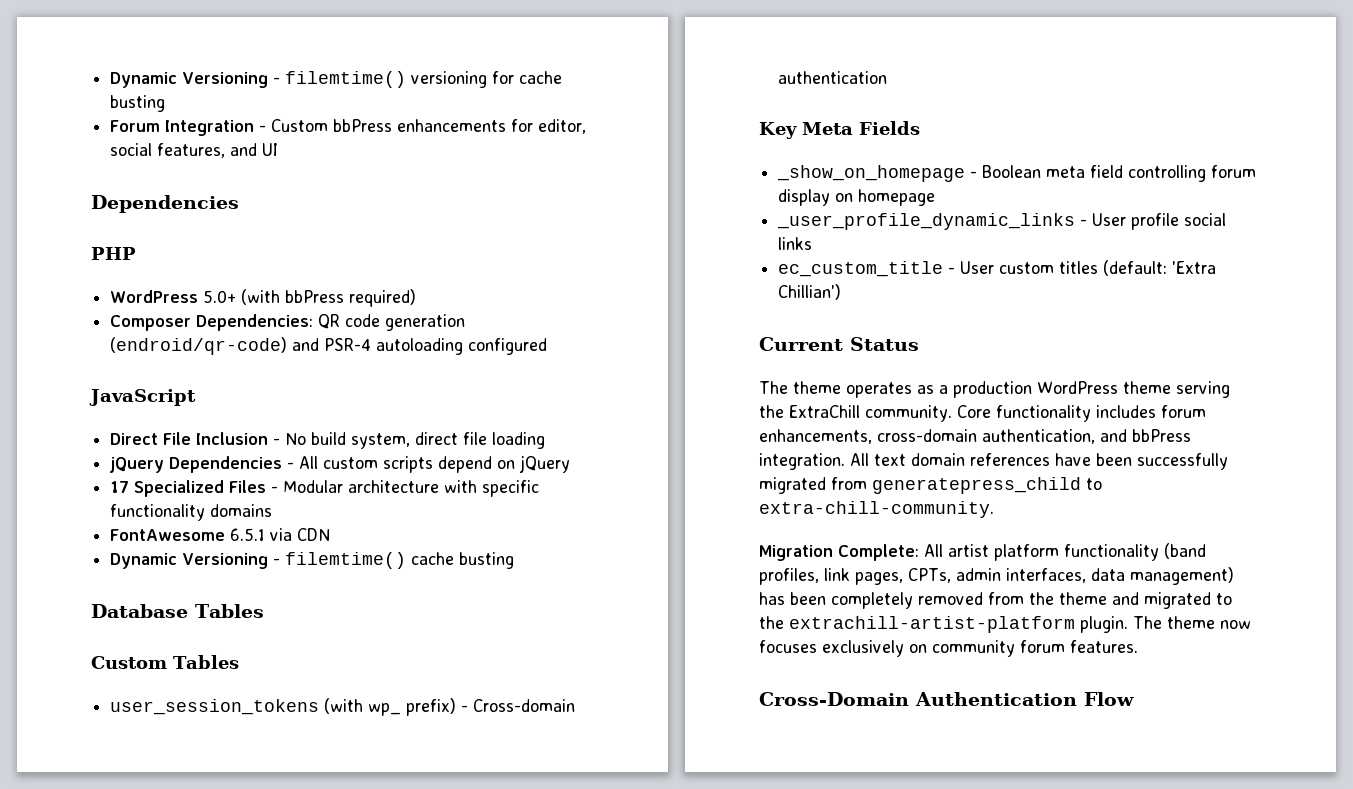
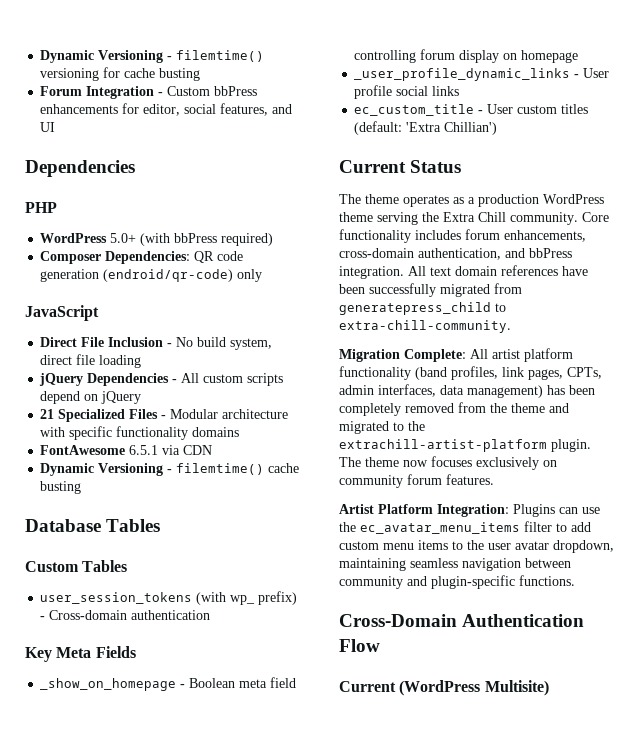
[292,338,548,355] and PSR-4 autoloading configured -> [237,269,263,282] only
[110,481,130,493] 17 -> [40,409,55,419] 21
[789,405,860,418] ExtraChill -> [443,212,506,222] Extra Chill
(1138, 646) none -> [339,504,600,517] [339,521,591,534] [339,540,614,553] [339,558,571,571] [339,575,575,589] // Artist Platform Integration: Plugins can use the ec_avatar_menu_items filter to add custom menu items to the user avatar dropdown, maintaining seamless navigation between community and plugin-specific functions.
(1134, 699) none -> [339,680,549,696] // Current (WordPress Multisite)

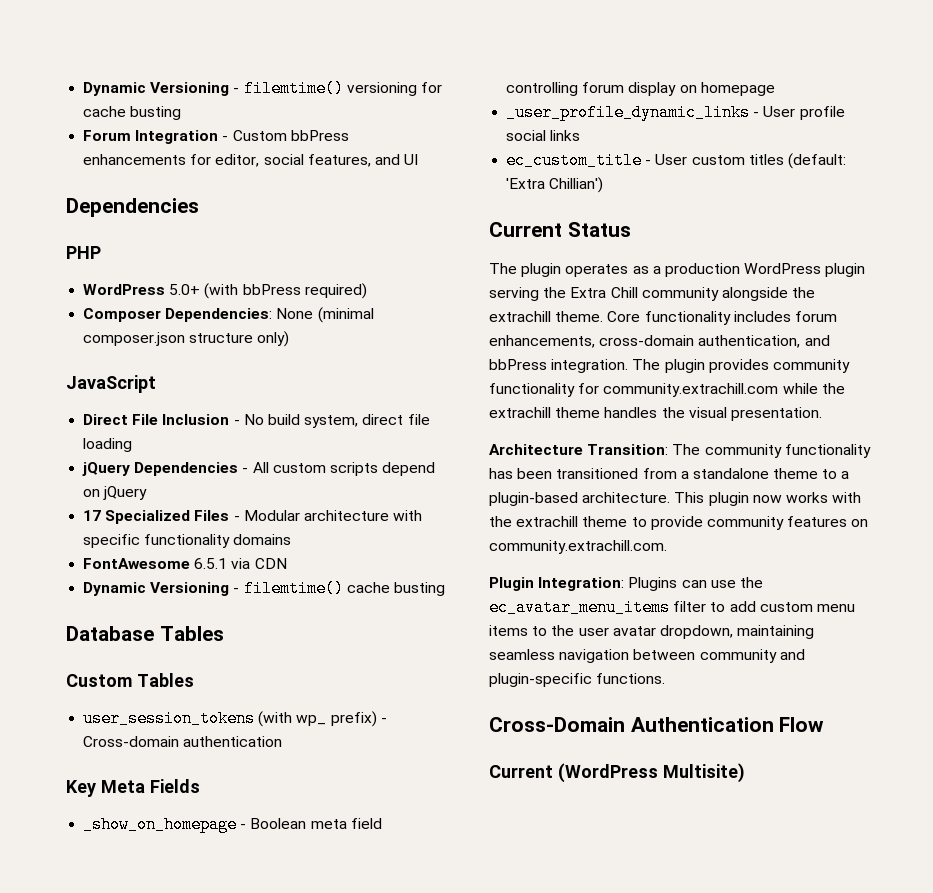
[194,251,244,263] [40,269,263,282] QR code generation (endroid/qr-code) only -> [276,307,374,323] [83,331,290,347] None (minimal composer.json structure only)
[40,409,55,419] 21 -> [83,510,102,521] 17
[365,194,399,204] theme -> [521,263,562,277] plugin
[339,212,373,222] theme -> [825,263,866,277] plugin
[510,212,578,225] community. -> [641,287,816,301] [489,311,604,322] community alongside the extrachill theme.
[408,265,588,276] [339,283,522,297] [339,302,506,315] [339,320,511,333] [339,348,573,362] [339,366,602,380] [339,384,595,398] [339,402,569,416] [339,421,425,434] [339,439,591,452] [339,456,557,470] [339,474,494,488] [339,504,433,514] All text domain references have been successfully migrated from generatepress_child to extra-chill-community. // Migration Complete: All artist platform functionality (band profiles, link pages, CPTs, admin interfaces, data management) has been completely removed from the theme and migrated to the extrachill-artist-platform plugin. The theme now focuses exclusively on community forum features. // Artist Platform -> [632,359,850,373] [489,383,845,397] [489,407,822,421] [489,444,871,458] [489,468,850,479] [489,492,862,506] [489,516,869,530] [489,540,667,554] [489,577,534,591] The plugin provides community functionality for community.extrachill.com while the extrachill theme handles the visual presentation. // Architecture Transition: The community functionality has been transitioned from a standalone theme to a plugin-based architecture. This plugin now works with the extrachill theme to provide community features on community.extrachill.com. // Plugin

